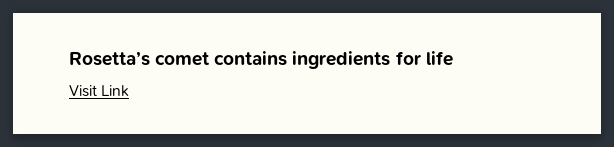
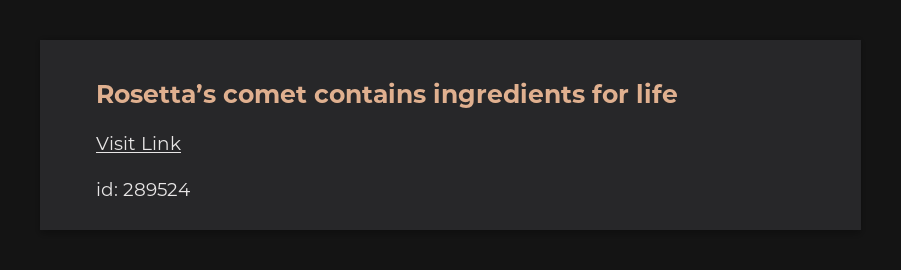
(130, 91) none -> [96,182,190,196] // id: 289524

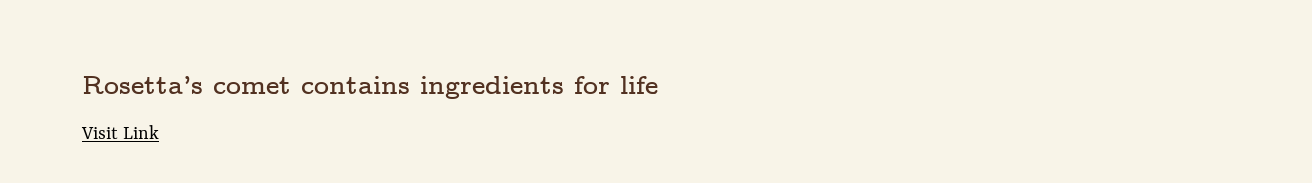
[96,182,190,196] // id: 289524 -> (160, 132) none

